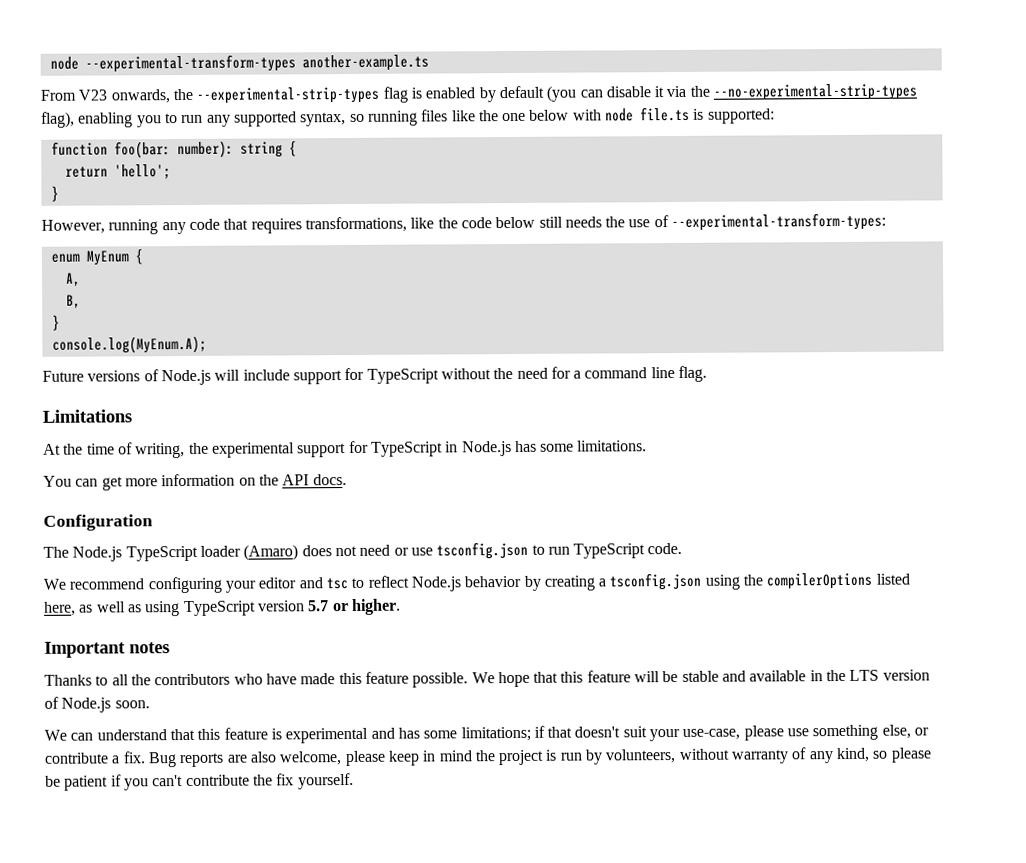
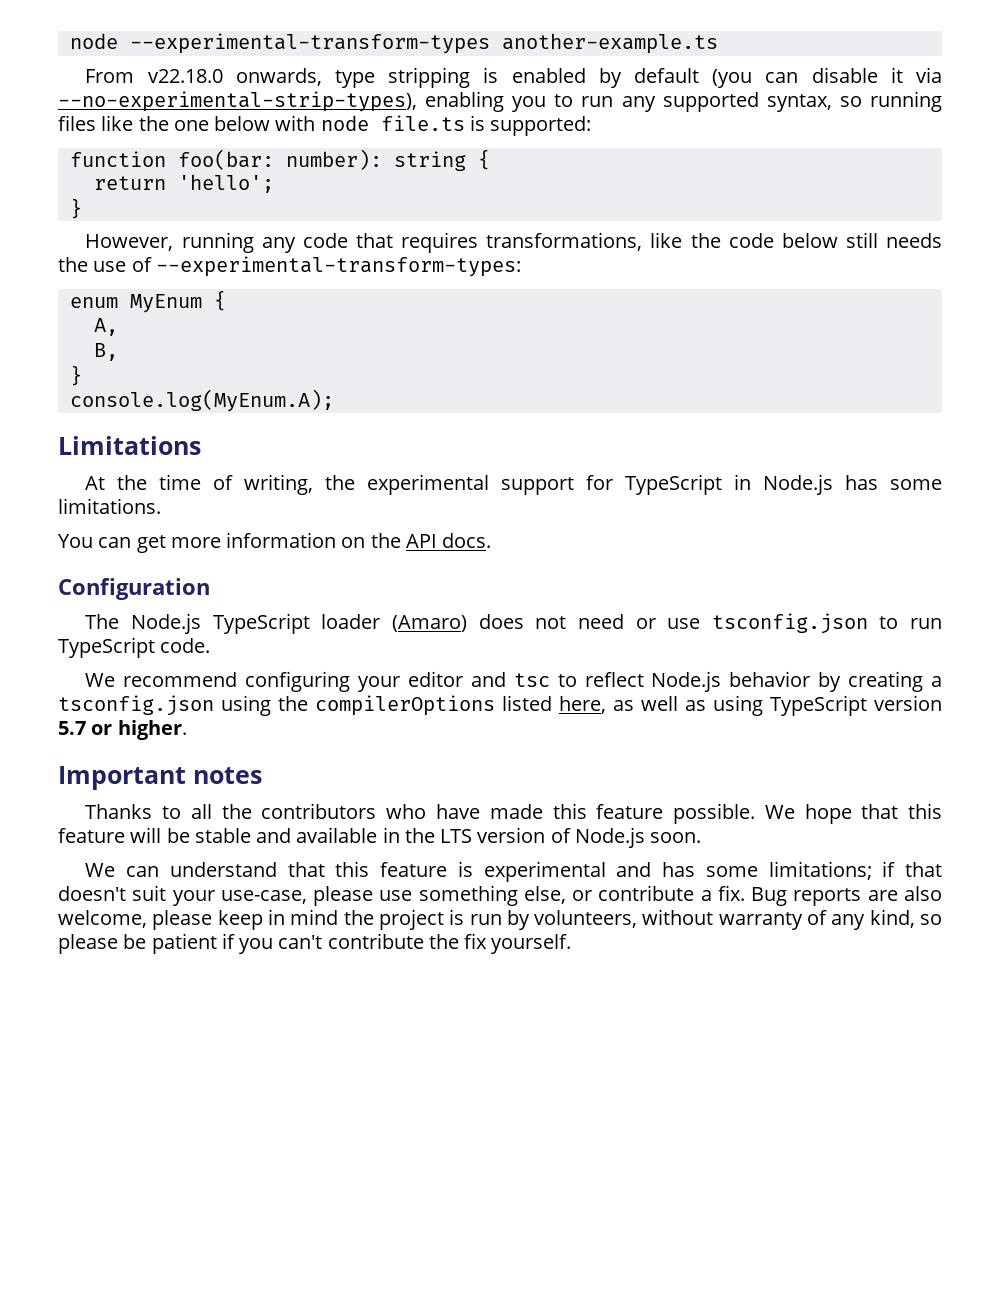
[78,86,408,104] V23 onwards, the --experimental-strip-types flag -> [147,67,471,88] v22.18.0 onwards, type stripping
[689,83,918,101] [41,111,75,128] the --no-experimental-strip-types flag), -> [58,91,417,112] --no-experimental-strip-types),
[42,365,708,386] // Future versions of Node.js will include support for TypeScript without the need for a command line flag. -> (334, 400) none

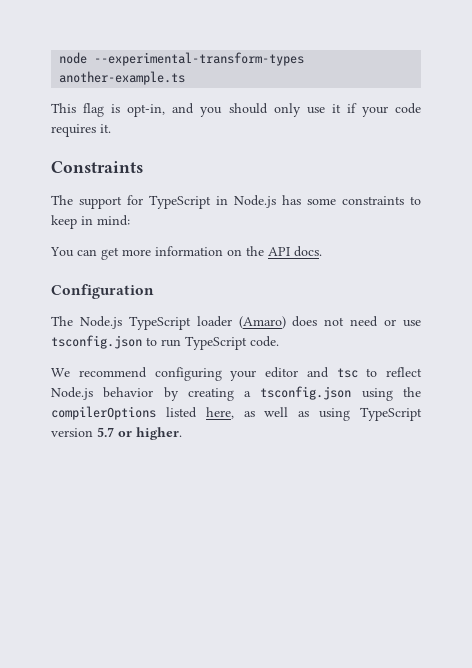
[85,67,942,88] [58,91,942,112] [58,115,592,136] [69,149,490,171] [93,174,274,193] [69,198,82,219] [85,232,943,253] [58,256,521,277] [69,290,226,313] [93,318,118,336] [93,343,118,361] [69,365,82,386] [69,389,334,412] [58,436,201,455] [85,474,490,495] From v22.18.0 onwards, type stripping is enabled by default (you can disable it via --no-experimental-strip-types), enabling you to run any supported syntax, so running files like the one below with node file.ts is supported: // function foo(bar: number): string { // return 'hello'; // } // However, running any code that requires transformations, like the code below still needs the use of --experimental-transform-types: // enum MyEnum { // A, // B, // } // console.log(MyEnum.A); // Limitations // At the time of writing, the experimental -> [51,103,421,117] [51,124,111,137] [51,161,143,173] [51,195,73,205] This flag is opt-in, and you should only use it if your code requires it. // Constraints // The
[58,498,161,514] limitations. -> [342,196,421,205] [51,215,130,229] constraints to keep in mind:
[58,766,262,790] [85,803,942,824] [58,827,702,848] [85,861,942,882] [58,885,942,906] [58,909,942,930] [58,933,572,954] // Important notes // Thanks to all the contributors who have made this feature possible. We hope that this feature will be stable and available in the LTS version of Node.js soon. // We can understand that this feature is experimental and has some limitations; if that doesn't suit your use-case, please use something else, or contribute a fix. Bug reports are also welcome, please keep in mind the project is run by volunteers, without warranty of any kind, so please be patient if you can't contribute the fix yourself. -> (182, 433) none

